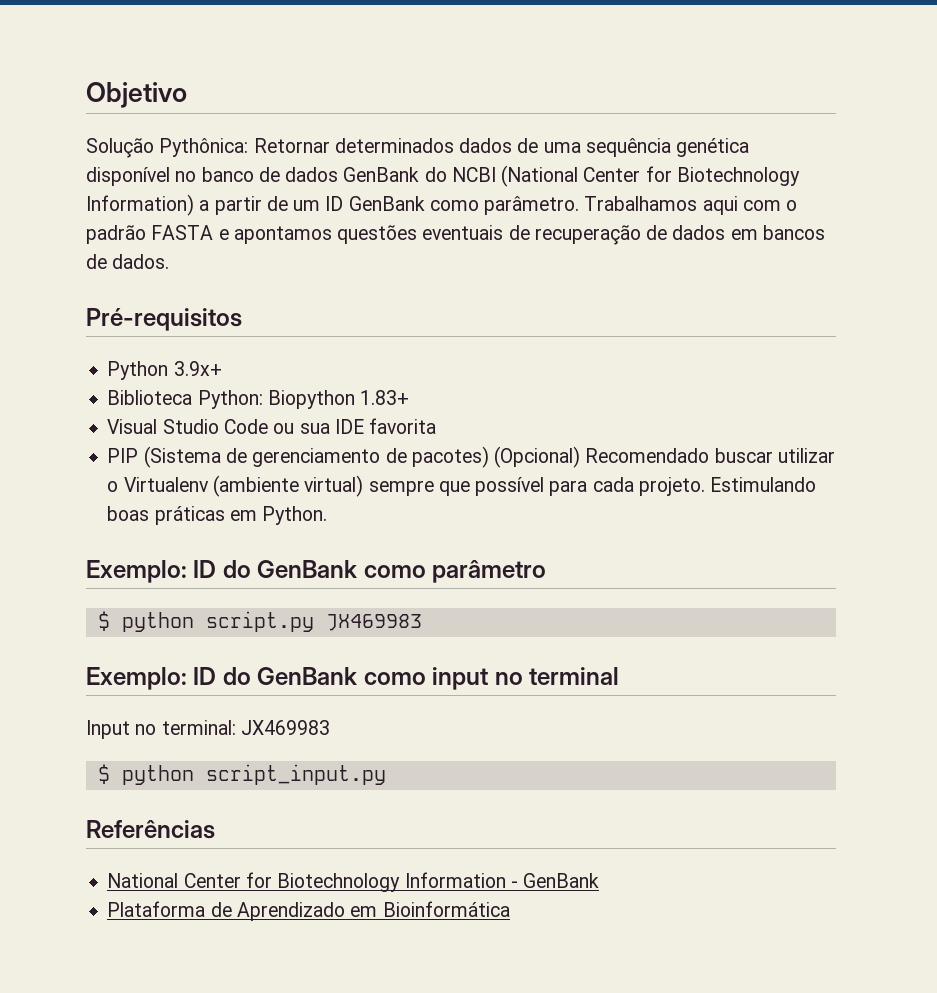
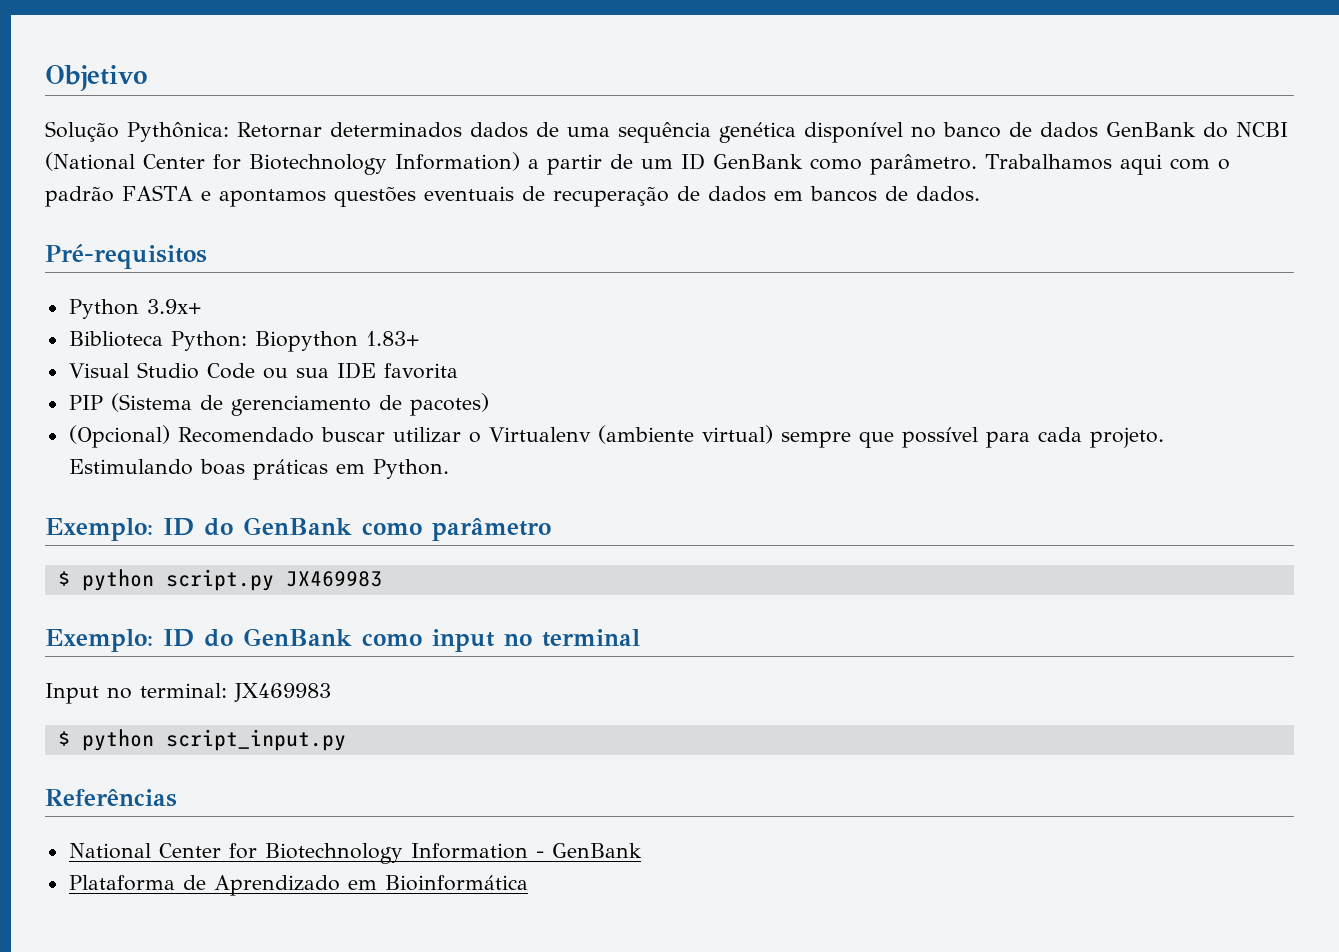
(489, 457) none -> (489, 404) //

